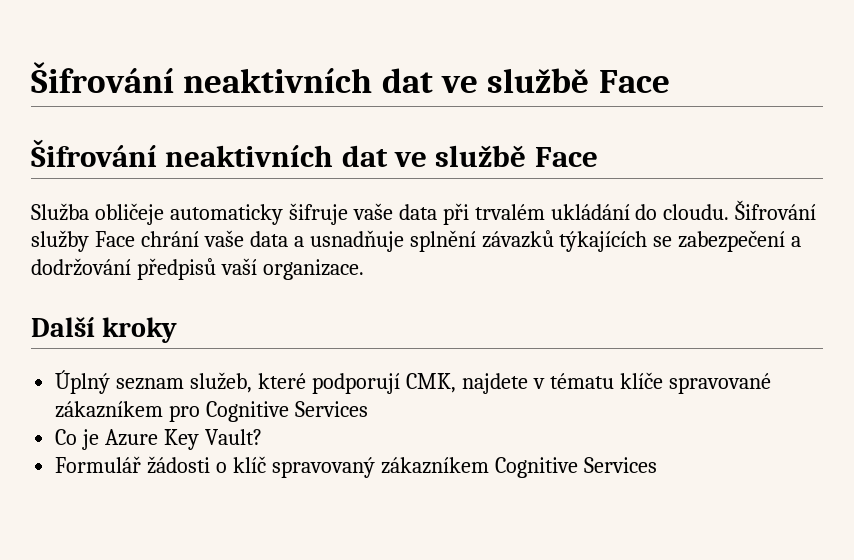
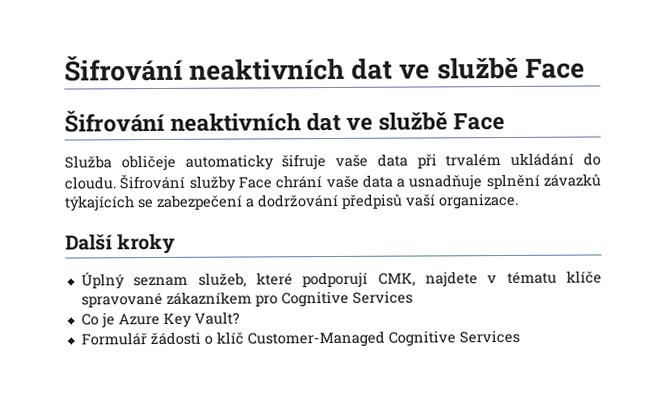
[271,457,489,478] spravovaný zákazníkem -> [246,330,385,348] Customer-Managed

